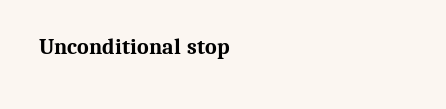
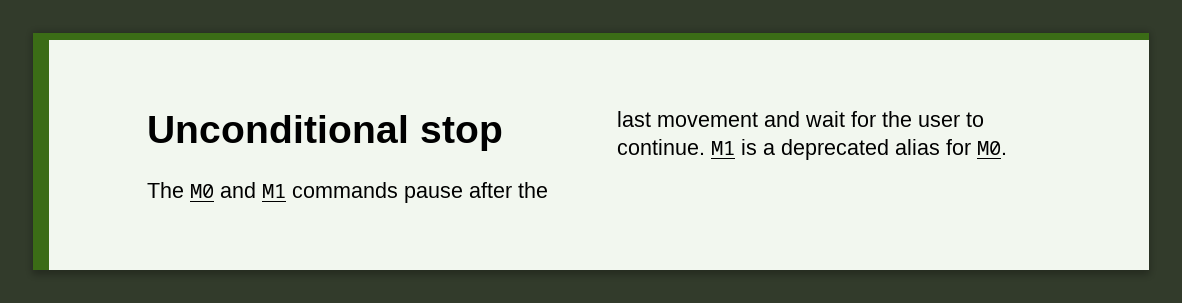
(230, 50) none -> [147,182,548,203] [617,111,984,127] [617,139,1007,160] // The M0 and M1 commands pause after the last movement and wait for the user to continue. M1 is a deprecated alias for M0.

